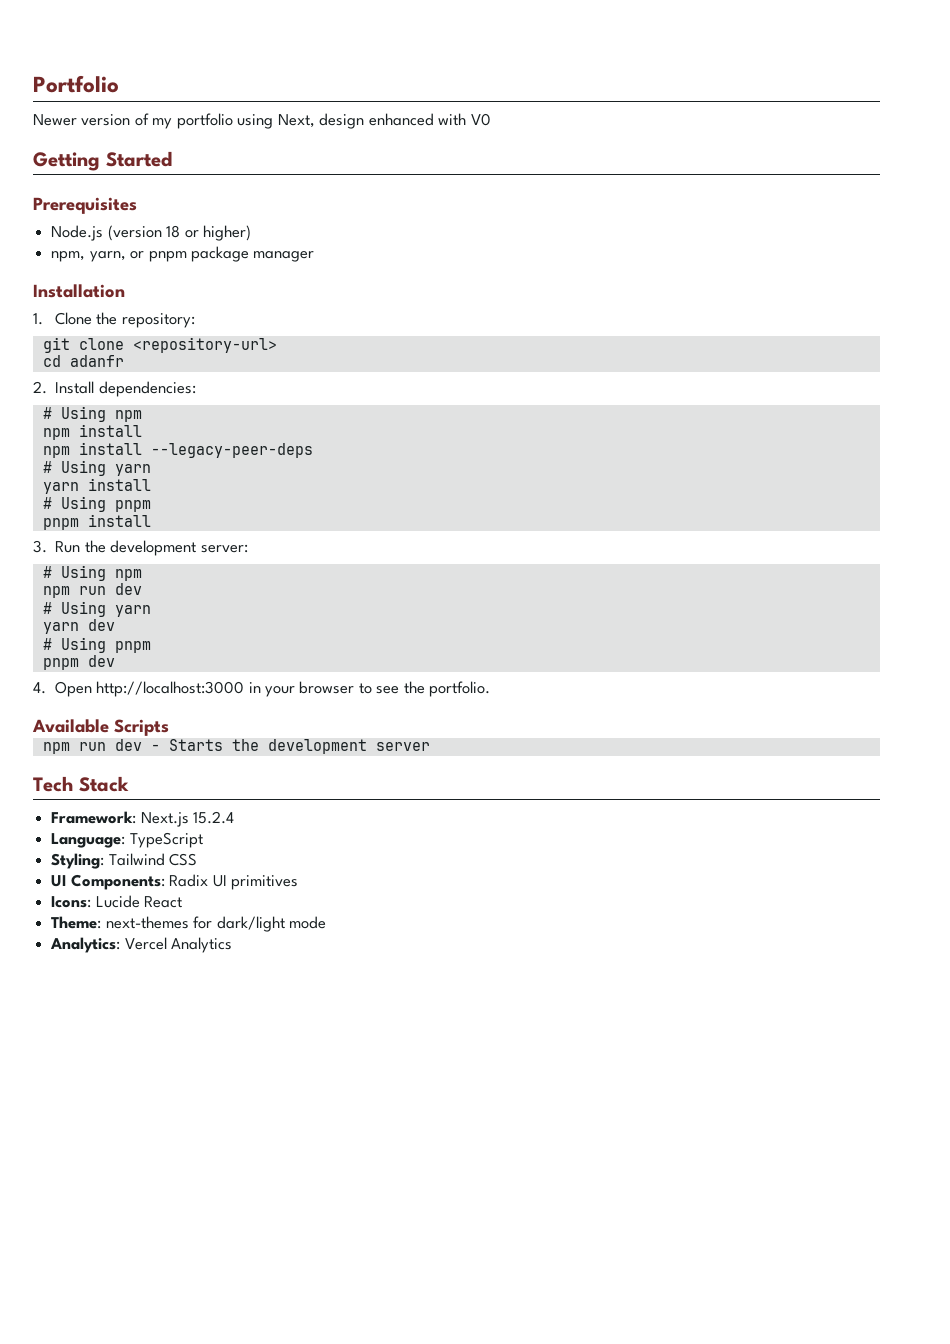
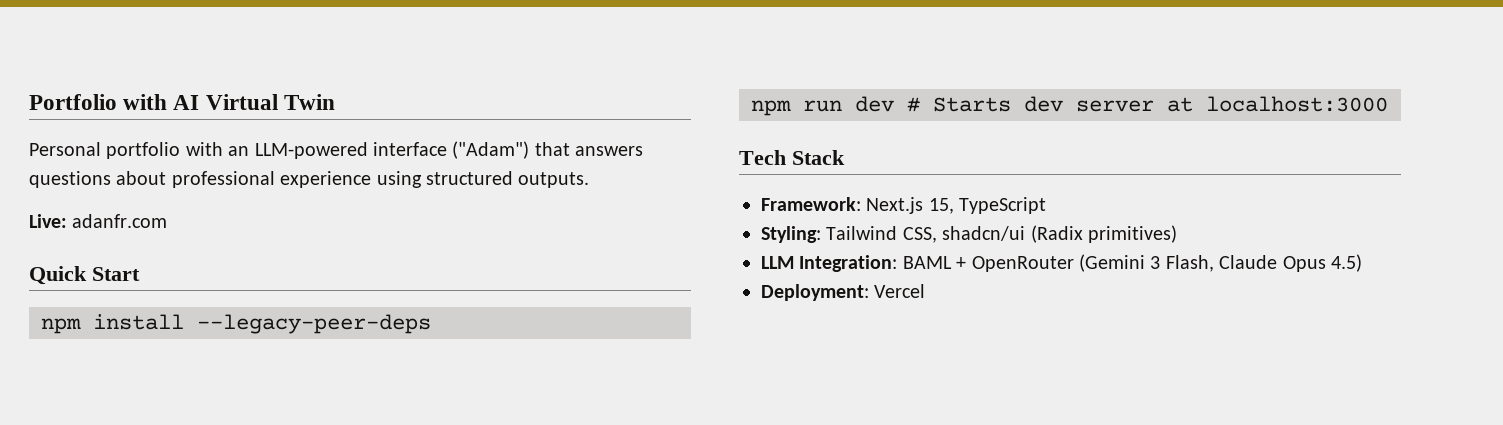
[33,113,491,129] [33,151,172,171] [33,197,137,214] [51,225,251,241] [51,246,315,262] [33,284,125,298] [33,312,195,328] [42,337,277,353] [42,355,124,367] [33,381,196,397] [42,406,142,422] [42,424,142,440] [42,442,313,458] [42,460,151,476] [42,478,151,494] [42,496,151,512] [42,514,151,530] [33,540,248,556] [42,565,142,581] [42,583,142,598] [42,601,151,617] [42,619,115,634] [42,637,151,653] [42,655,115,670] [33,681,491,697] [32,719,169,736] [42,739,367,754] // Newer version of my portfolio using Next, design enhanced with V0 // Getting Started // Prerequisites // Node.js (version 18 or higher) // npm, yarn, or pnpm package manager // Installation // 1. Clone the repository: // git clone <repository-url> // cd adanfr // 2. Install dependencies: // # Using npm // npm install // npm install --legacy-peer-deps // # Using yarn // yarn install // # Using pnpm // pnpm install // 3. Run the development server: // # Using npm // npm run dev // # Using yarn // yarn dev // # Using pnpm // pnpm dev // 4. Open http://localhost:3000 in your browser to see the portfolio. // Available Scripts // npm run dev - Starts the development -> [123,94,335,110] [29,141,644,159] [29,171,590,188] [29,214,168,228] [29,266,140,285] [41,314,431,334] [751,96,1063,116] with AI Virtual Twin // Personal portfolio with an LLM-powered interface ("Adam") that answers questions about professional experience using structured outputs. // Live: adanfr.com // Quick Start // npm install --legacy-peer-deps // npm run dev # Starts dev
(430, 746) none -> [1167,96,1388,112] at localhost:3000
[193,811,235,824] [51,833,126,848] 15.2.4 // Language: -> [928,198,954,214] 15,
[169,853,198,866] [51,874,298,890] [51,895,183,908] [51,916,326,932] [50,937,233,953] CSS // UI Components: Radix UI primitives // Icons: Lucide React // Theme: next-themes for dark/light mode // Analytics: Vercel Analytics -> [902,225,1177,243] [761,254,1362,272] [761,284,926,301] CSS, shadcn/ui (Radix primitives) // LLM Integration: BAML + OpenRouter (Gemini 3 Flash, Claude Opus 4.5) // Deployment: Vercel

